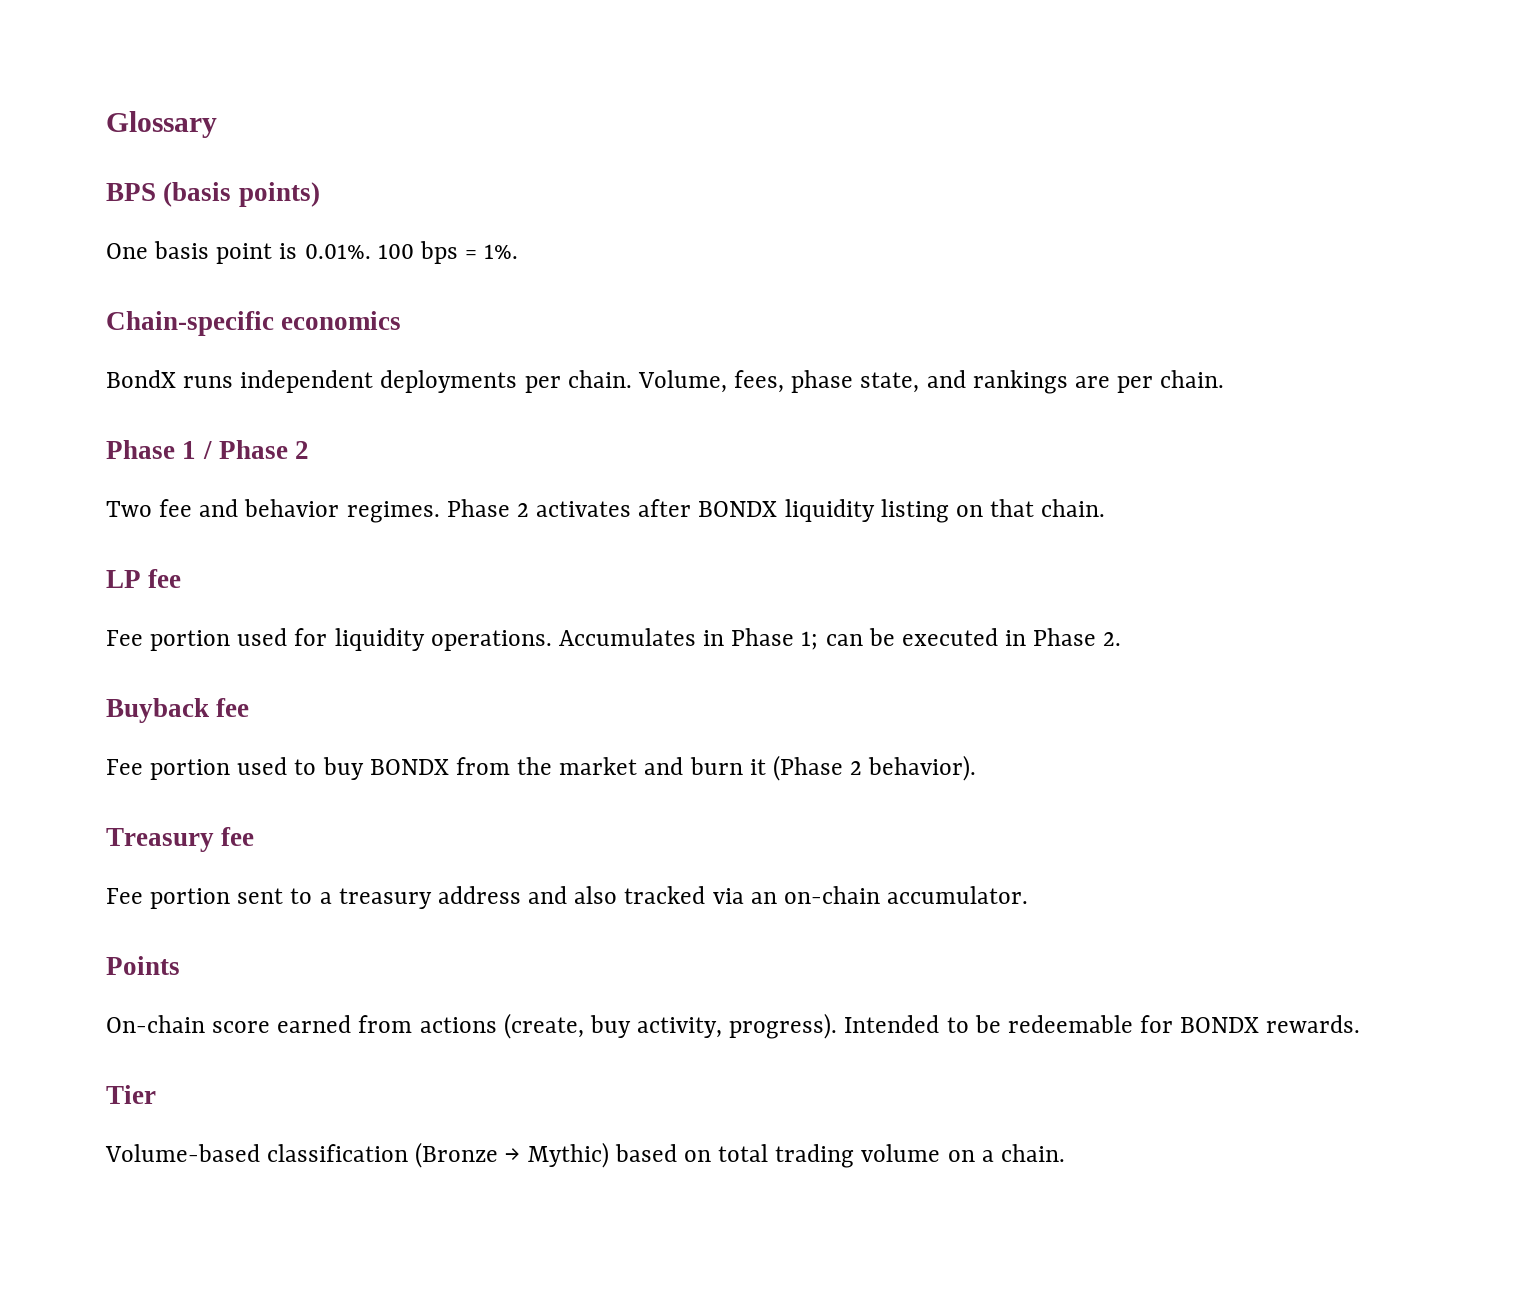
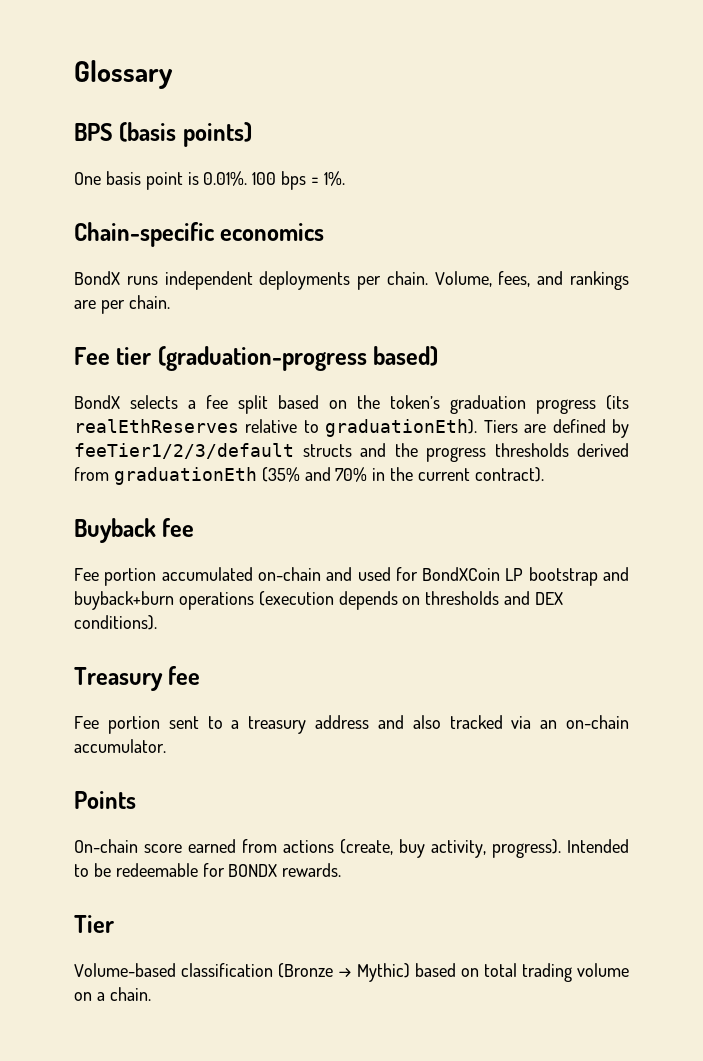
[791,370,920,393] phase state, -> (531, 279) none
[106,440,310,459] [106,499,1106,523] [106,569,182,588] [106,628,1122,651] [106,698,250,723] [106,755,977,781] Phase 1 / Phase 2 // Two fee and behavior regimes. Phase 2 activates after BONDX liquidity listing on that chain. // LP fee // Fee portion used for liquidity operations. Accumulates in Phase 1; can be executed in Phase 2. // Buyback fee // Fee portion used to buy BONDX from the market and burn it (Phase 2 behavior). -> [74,346,439,371] [74,395,629,414] [74,419,630,438] [74,443,629,462] [74,467,544,485] [74,518,195,543] [74,567,629,586] [74,591,564,610] [74,615,157,630] Fee tier (graduation-progress based) // BondX selects a fee split based on the token’s graduation progress (its realEthReserves relative to graduationEth). Tiers are defined by feeTier1/2/3/default structs and the progress thresholds derived from graduationEth (35% and 70% in the current contract). // Buyback fee // Fee portion accumulated on-chain and used for BondXCoin LP bootstrap and buyback+burn operations (execution depends on thresholds and DEX conditions).

